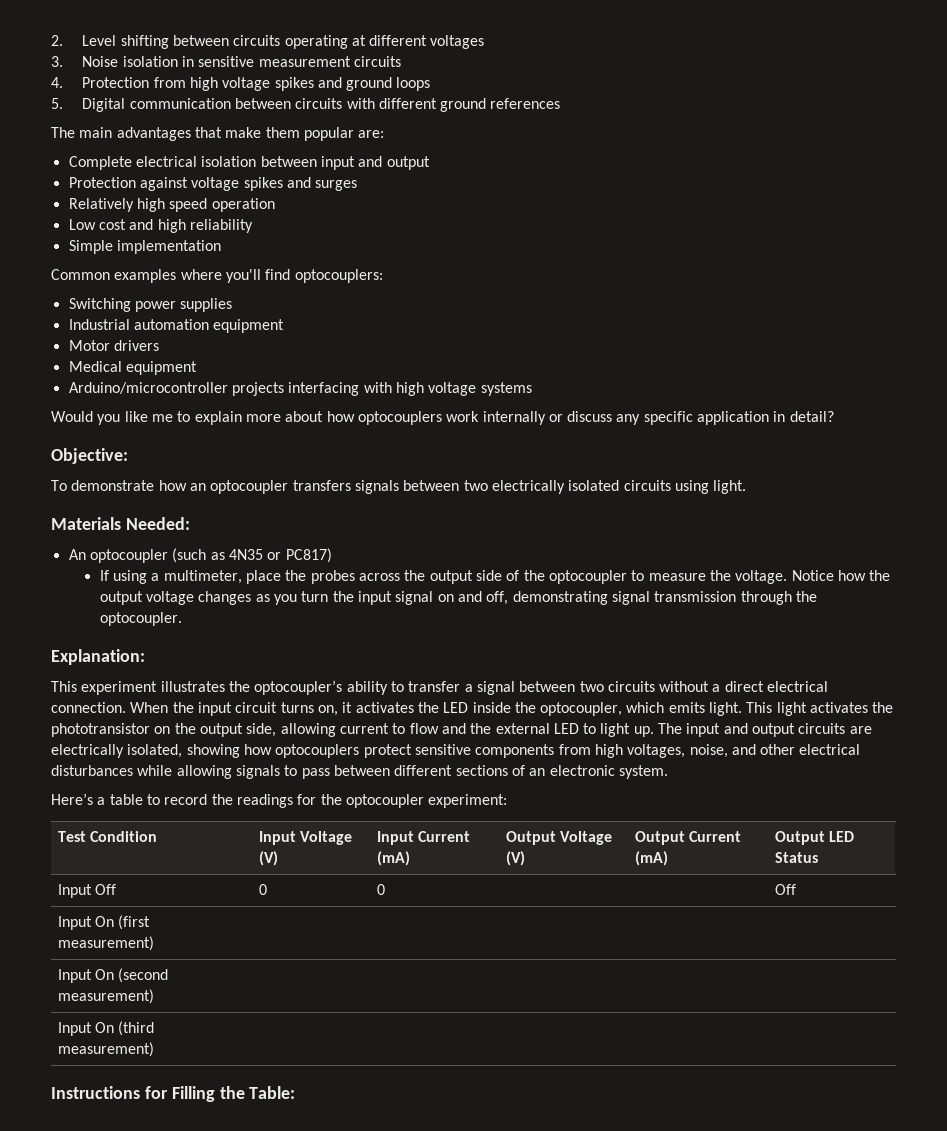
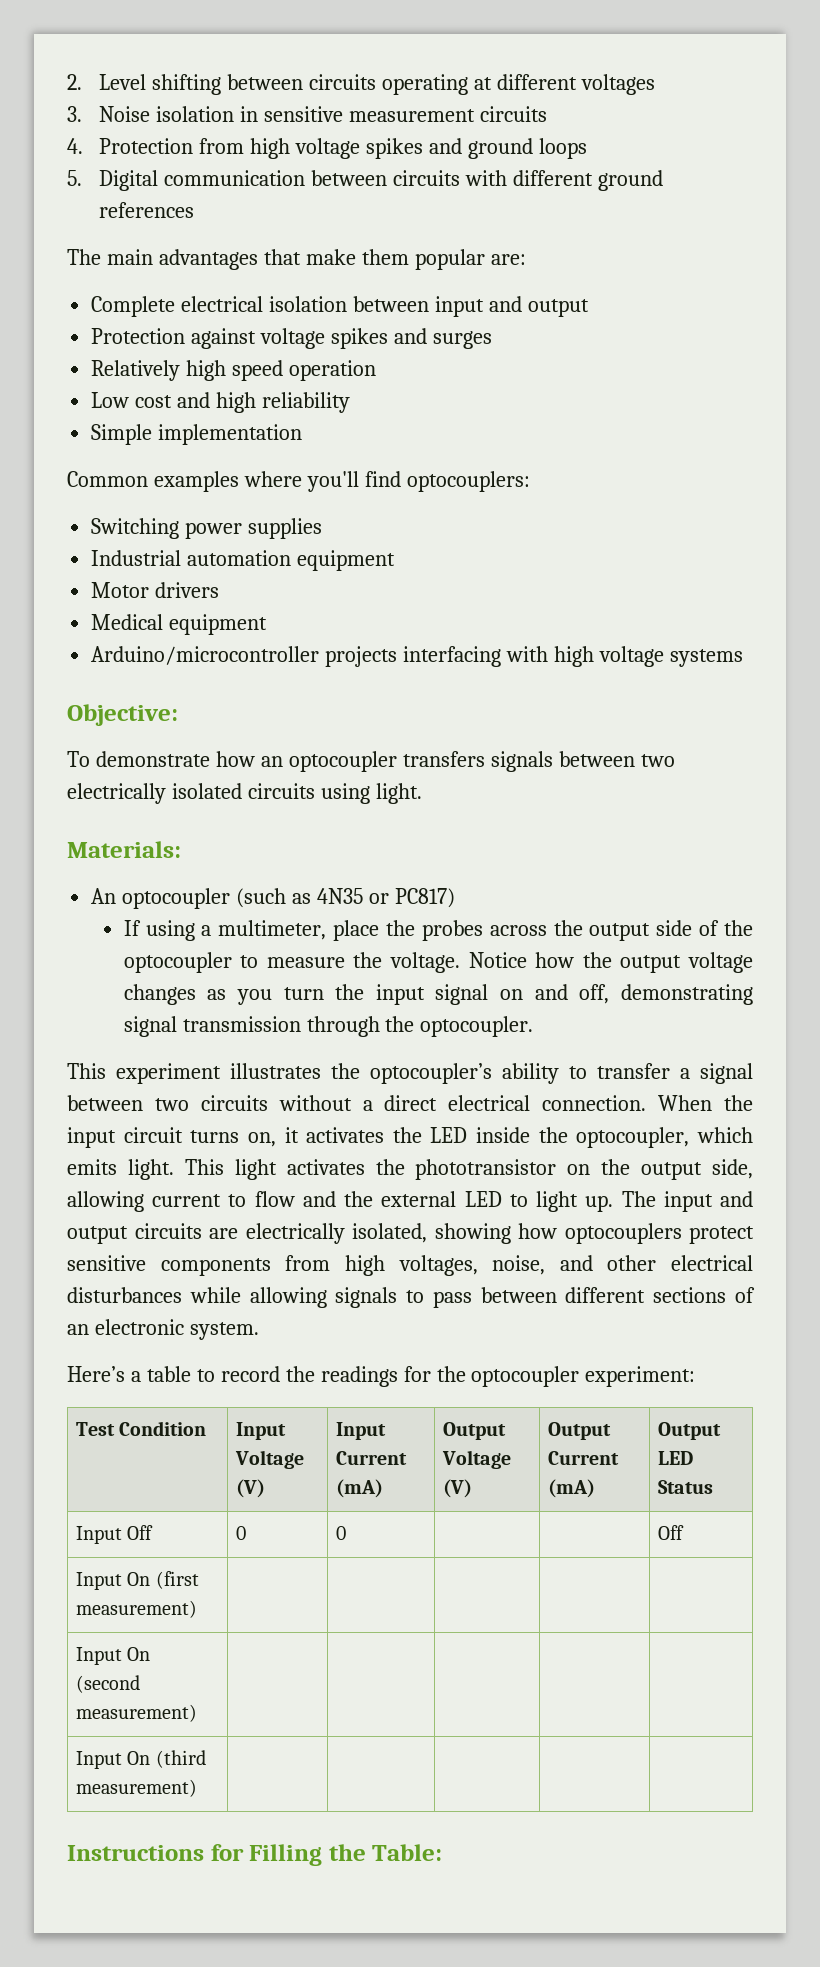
[51,411,834,425] // Would you like me to explain more about how optocouplers work internally or discuss any specific application in detail? -> (743, 658) none
[51,517,190,530] Materials Needed: -> [67,841,181,858] Materials:
[51,649,145,665] // Explanation: -> (534, 1026) none

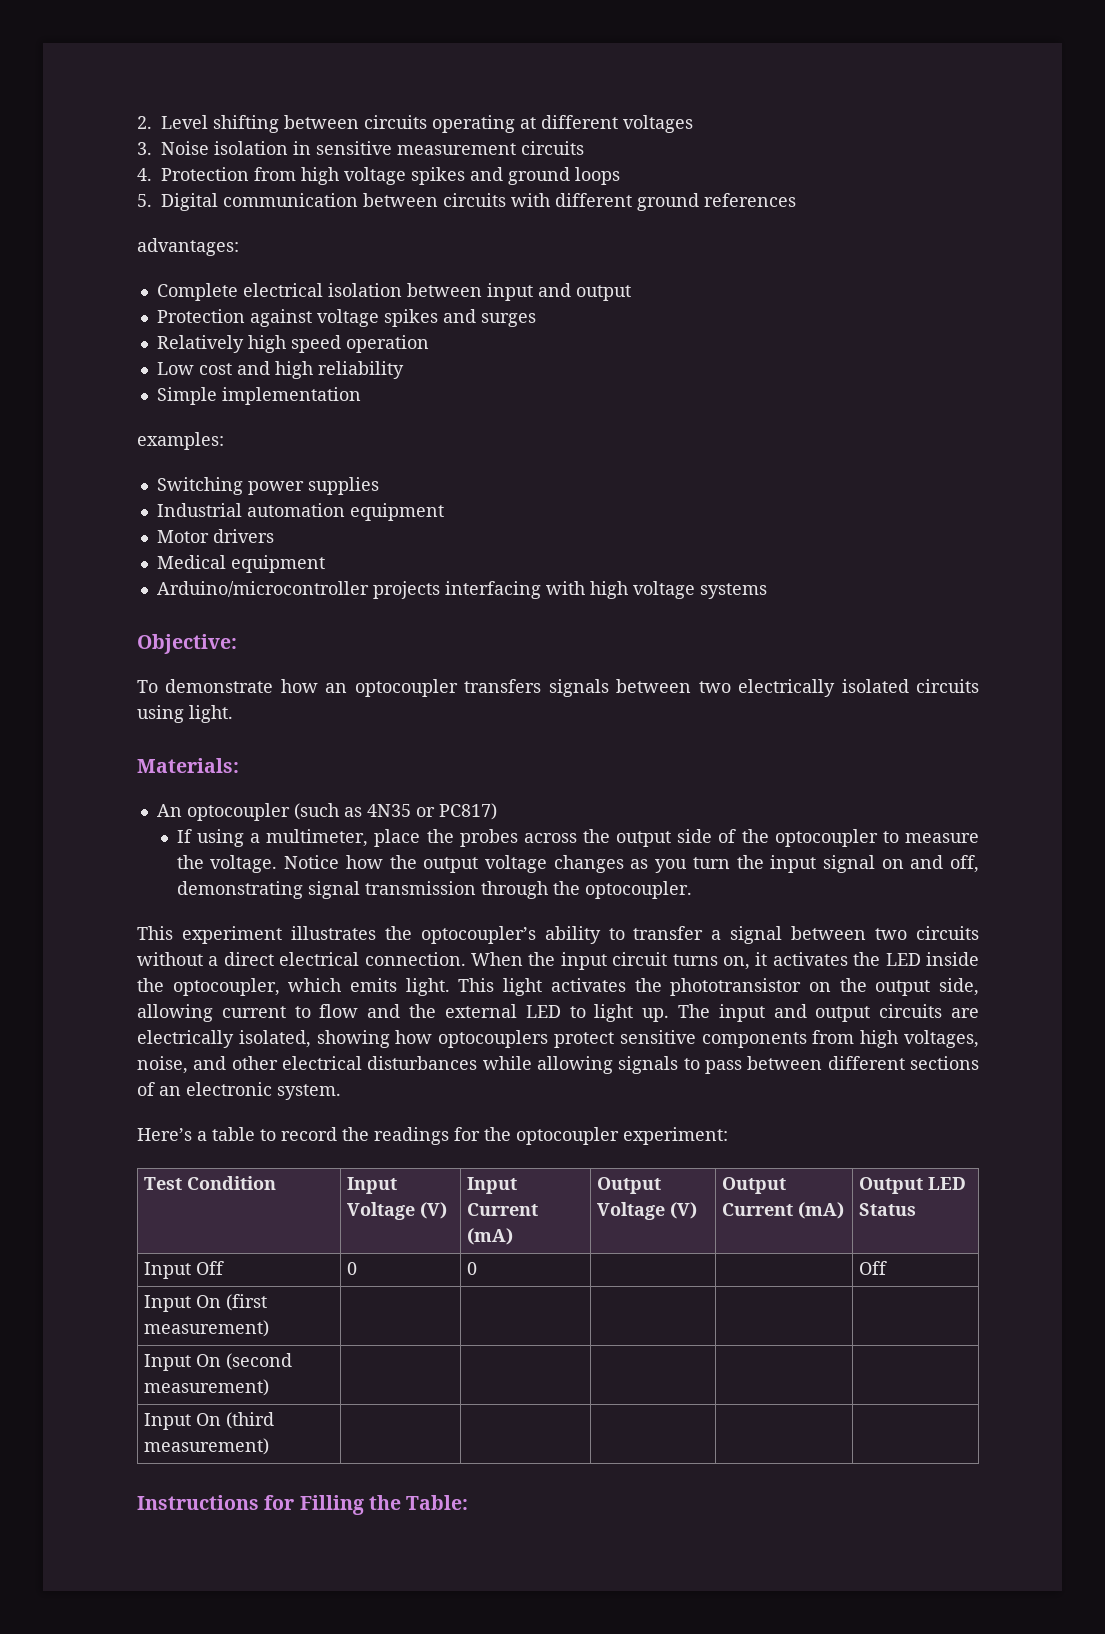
[67,249,526,270] The main advantages that make them popular are: -> [137,238,239,256] advantages:
[67,471,530,492] Common examples where you'll find optocouplers: -> [137,432,224,450] examples:

